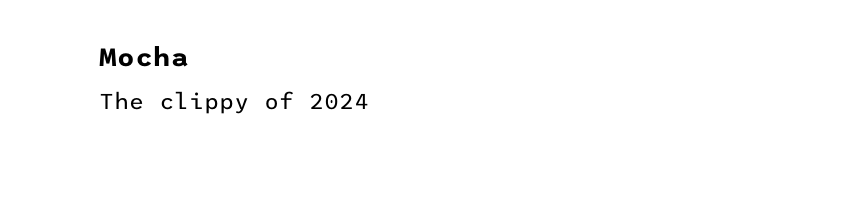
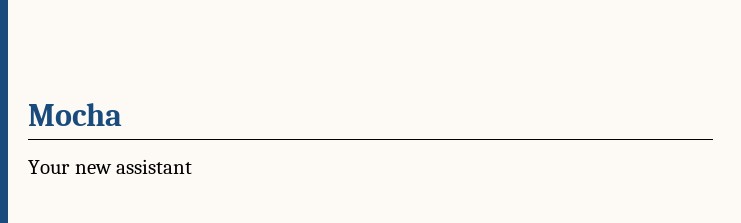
[99,91,369,114] The clippy of 2024 -> [28,159,193,174] Your new assistant

